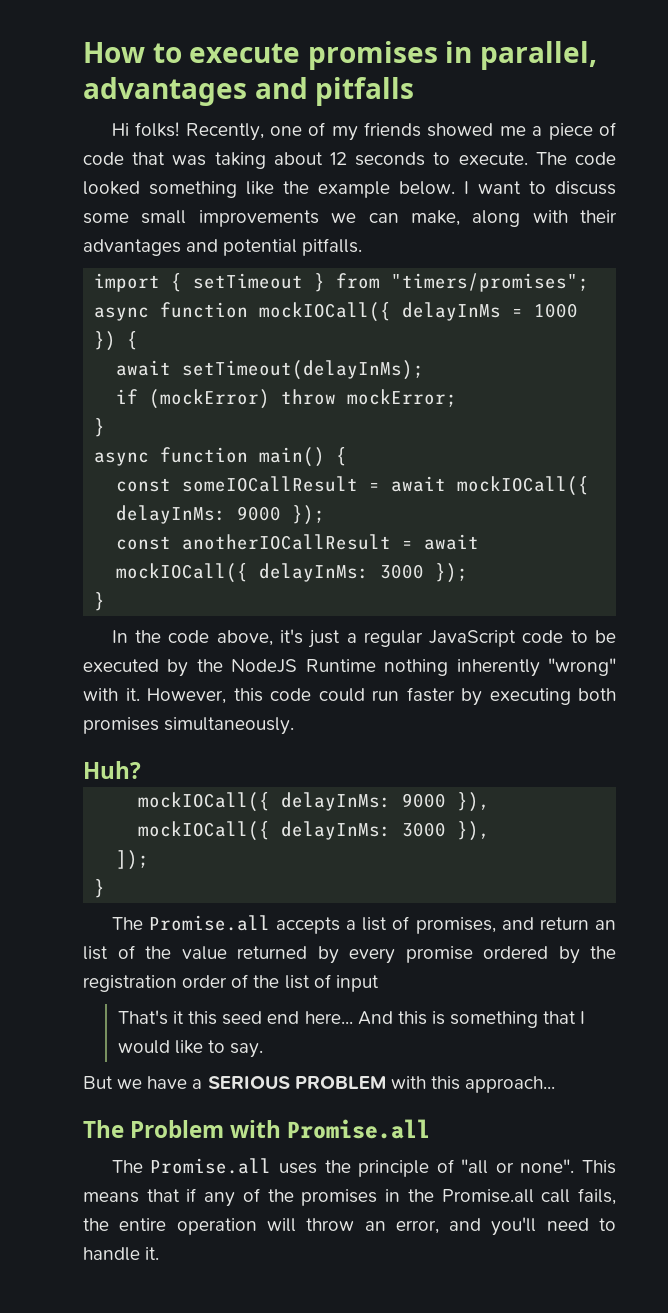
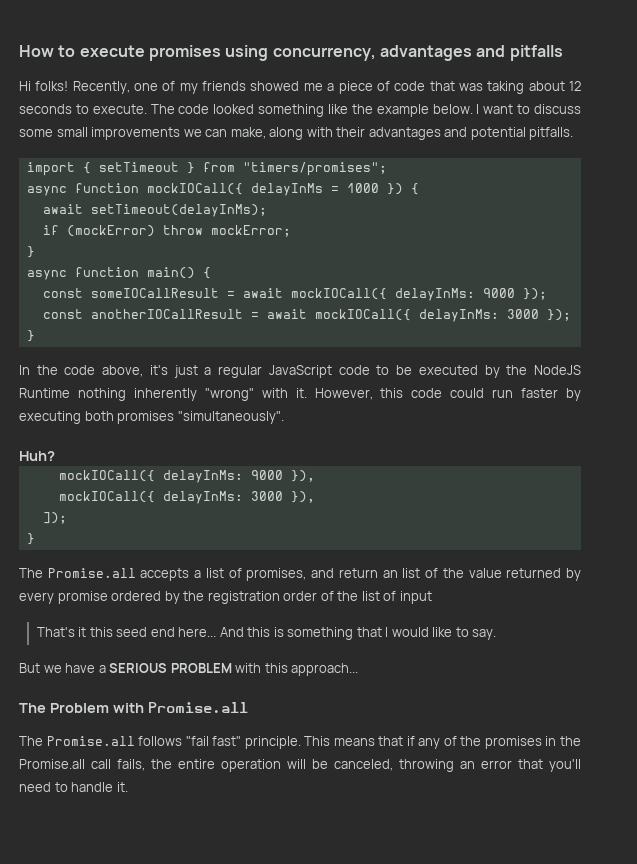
[445,41,597,70] in parallel, -> [225,45,376,61] using concurrency,
[164,717,295,735] simultaneously. -> [177,411,284,424] "simultaneously".
[278,1159,575,1177] uses the principle of "all or none". -> [138,736,301,749] follows "fail fast" principle.
[306,1218,482,1234] throw an error, and -> [312,759,543,772] be canceled, throwing an error that

